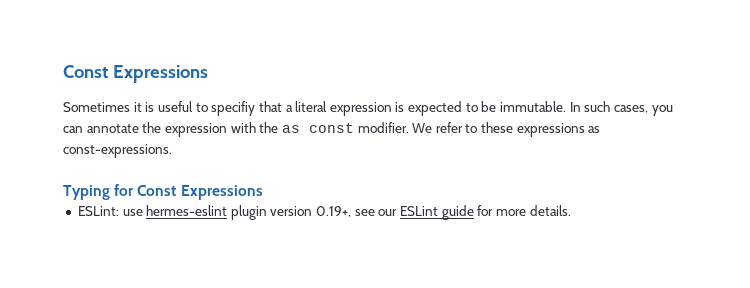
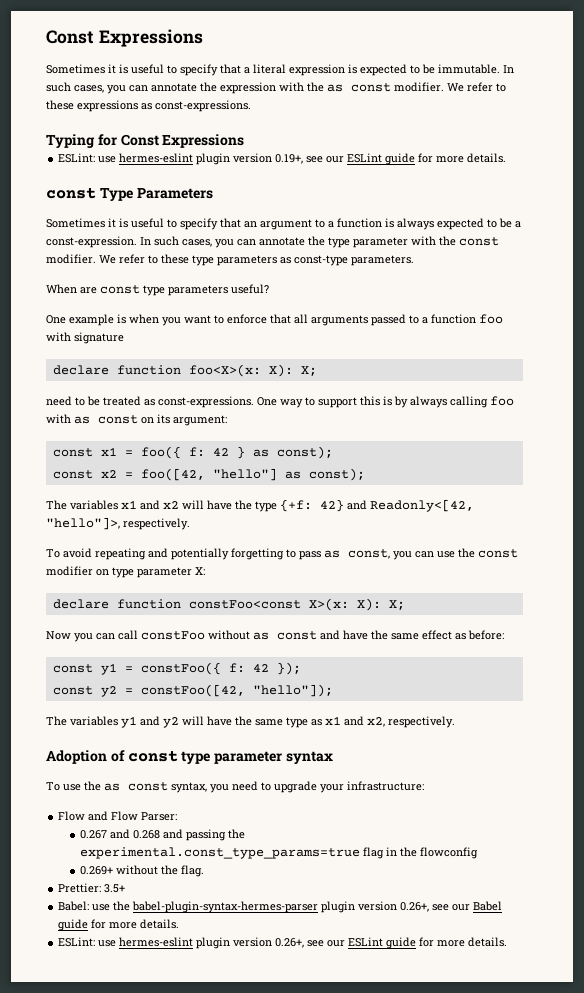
[211,101,256,116] specifiy -> [180,64,218,76] specify
(571, 210) none -> [46,187,213,201] [46,218,521,230] [46,236,499,248] [46,254,414,266] [46,284,269,296] [46,314,503,326] [46,332,124,344] [52,364,317,377] [46,396,514,408] [46,414,227,426] [52,446,333,459] [52,468,365,481] [46,499,474,512] [46,517,190,530] [46,548,518,560] [46,566,205,578] [52,598,405,611] [46,630,504,642] [52,662,301,675] [52,684,333,697] [46,716,455,728] [46,750,333,764] [46,781,424,793] [58,811,178,821] [79,829,245,841] [79,847,478,859] [79,865,204,877] [58,883,126,893] [58,901,503,913] [58,919,180,931] [58,937,508,949] // const Type Parameters // Sometimes it is useful to specify that an argument to a function is always expected to be a const-expression. In such cases, you can annotate the type parameter with the const modifier. We refer to these type parameters as const-type parameters. // When are const type parameters useful? // One example is when you want to enforce that all arguments passed to a function foo with signature // declare function foo<X>(x: X): X; // need to be treated as const-expressions. One way to support this is by always calling foo with as const on its argument: // const x1 = foo({ f: 42 } as const); // const x2 = foo([42, "hello"] as const); // The variables x1 and x2 will have the type {+f: 42} and Readonly<[42, "hello"]>, respectively. // To avoid repeating and potentially forgetting to pass as const, you can use the const modifier on type parameter X: // declare function constFoo<const X>(x: X): X; // Now you can call constFoo without as const and have the same effect as before: // const y1 = constFoo({ f: 42 }); // const y2 = constFoo([42, "hello"]); // The variables y1 and y2 will have the same type as x1 and x2, respectively. // Adoption of const type parameter syntax // To use the as const syntax, you need to upgrade your infrastructure: // Flow and Flow Parser: // 0.267 and 0.268 and passing the experimental.const_type_params=true flag in the flowconfig // 0.269+ without the flag. // Prettier: 3.5+ // Babel: use the babel-plugin-syntax-hermes-parser plugin version 0.26+, see our Babel guide for more details. // ESLint: use hermes-eslint plugin version 0.26+, see our ESLint guide for more details.

